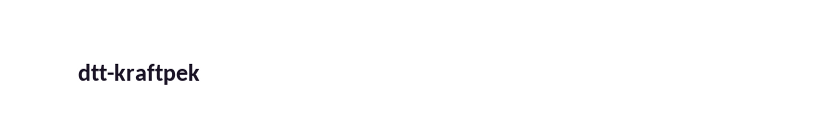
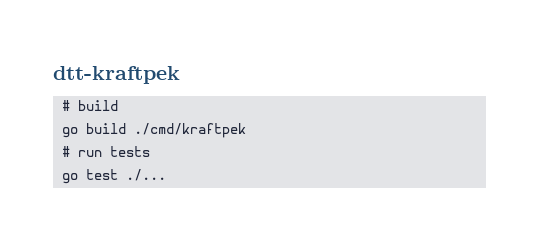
(201, 74) none -> [61,100,118,111] [61,123,246,138] [61,146,150,157] [61,169,166,184] // # build // go build ./cmd/kraftpek // # run tests // go test ./...

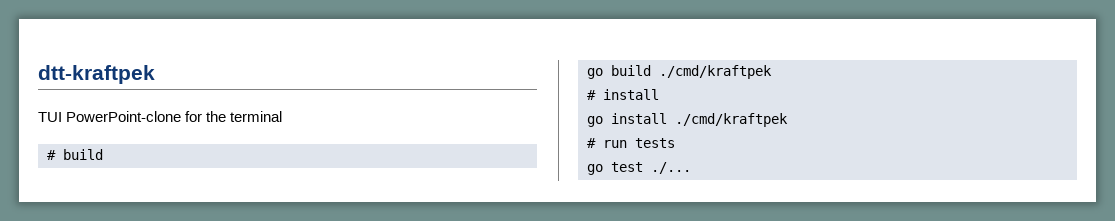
(180, 75) none -> [38,111,283,122] // TUI PowerPoint-clone for the terminal
(246, 130) none -> [587,89,659,100] [587,113,788,127] // # install // go install ./cmd/kraftpek

